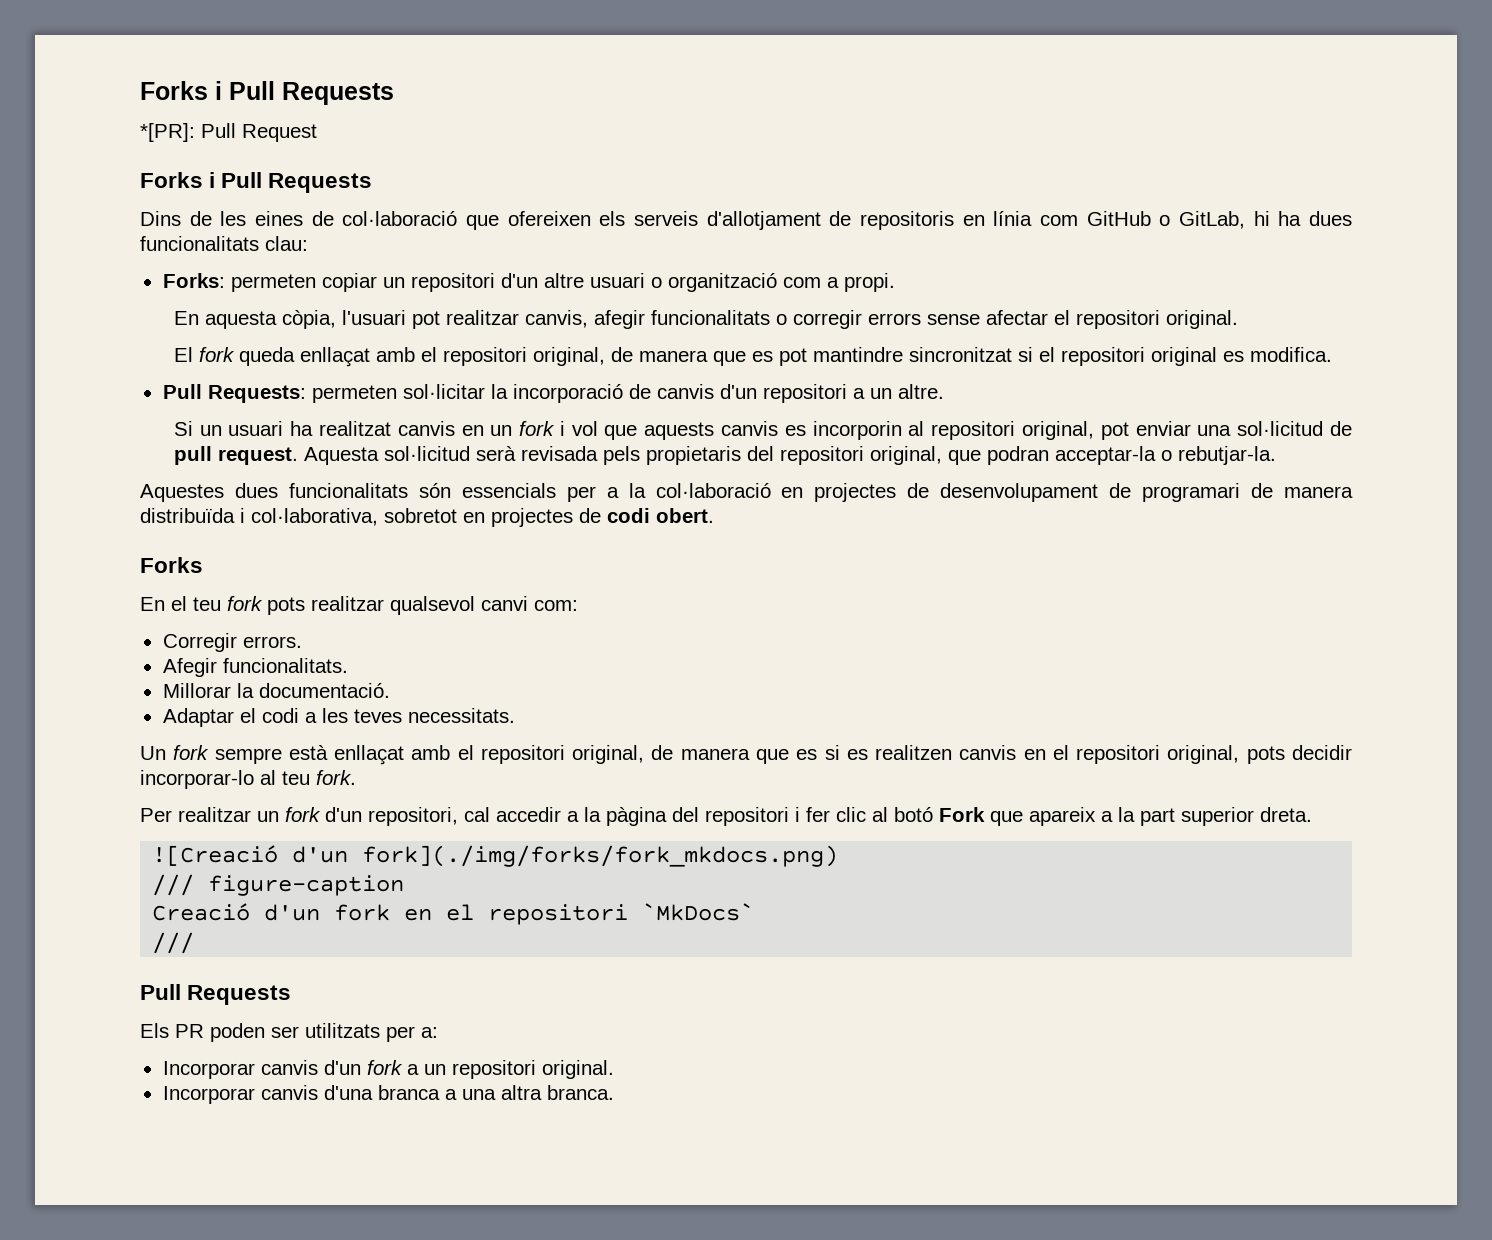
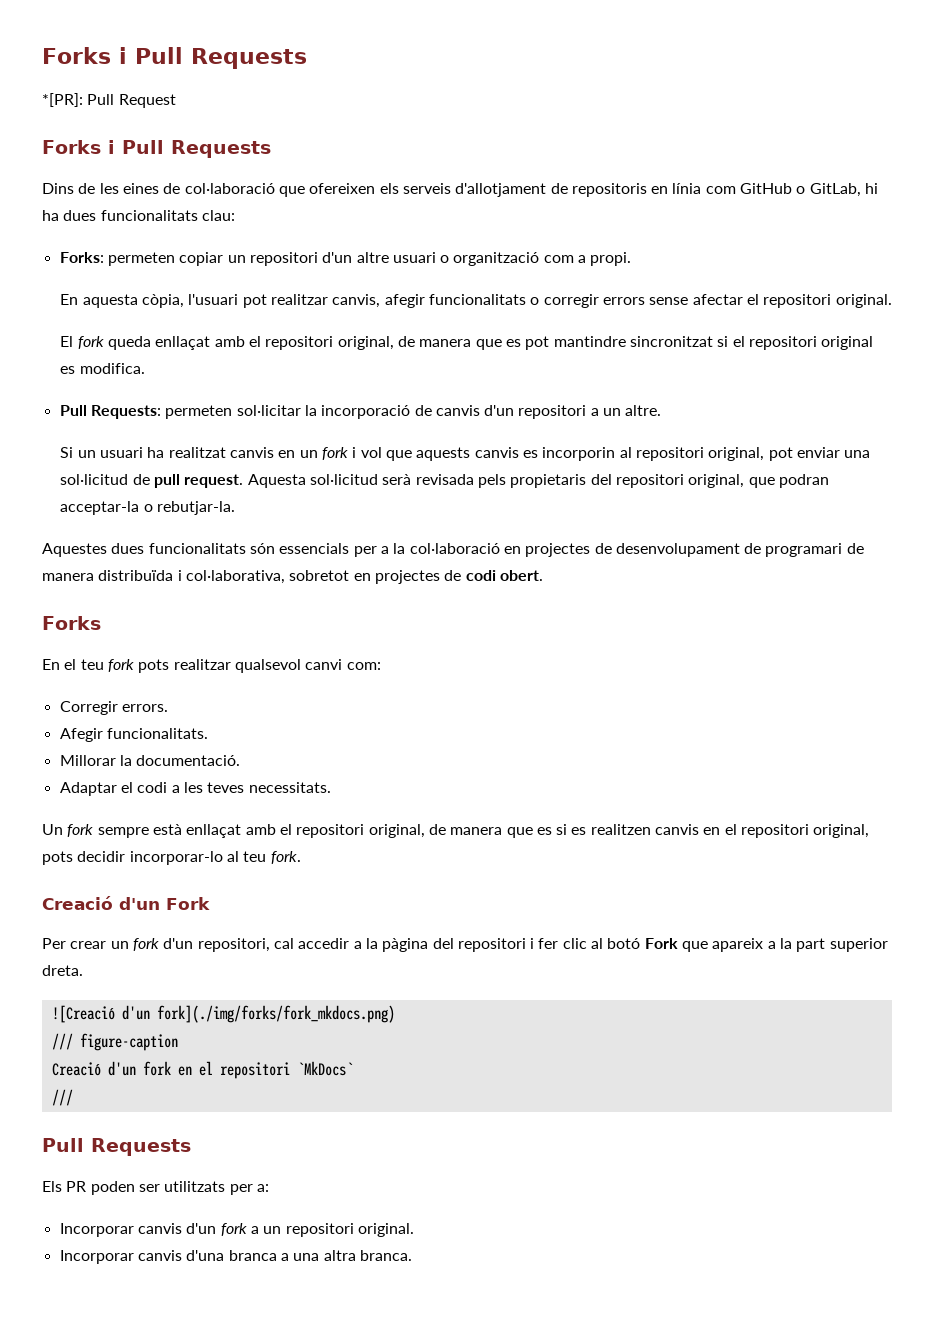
(356, 777) none -> [42,896,210,910] // Creació d'un Fork
[178,807,251,822] realitzar -> [70,941,107,949] crear

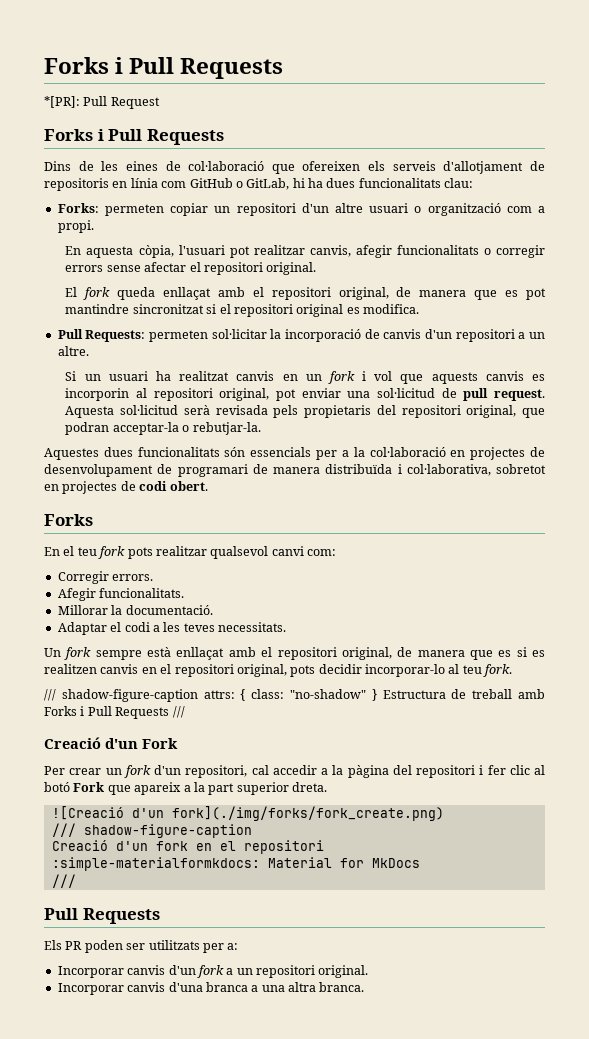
(301, 857) none -> [44,689,546,702] [44,706,185,719] // /// shadow-figure-caption attrs: { class: "no-shadow" } Estructura de treball amb Forks i Pull Requests ///
[156,1005,395,1023] [51,1033,178,1051] fork](./img/forks/fork_mkdocs.png) // /// figure-caption -> [171,806,444,821] [51,823,252,838] fork](./img/forks/fork_create.png) // /// shadow-figure-caption
[296,1061,353,1076] `MkDocs` -> [51,857,420,871] :simple-materialformkdocs: Material for MkDocs

